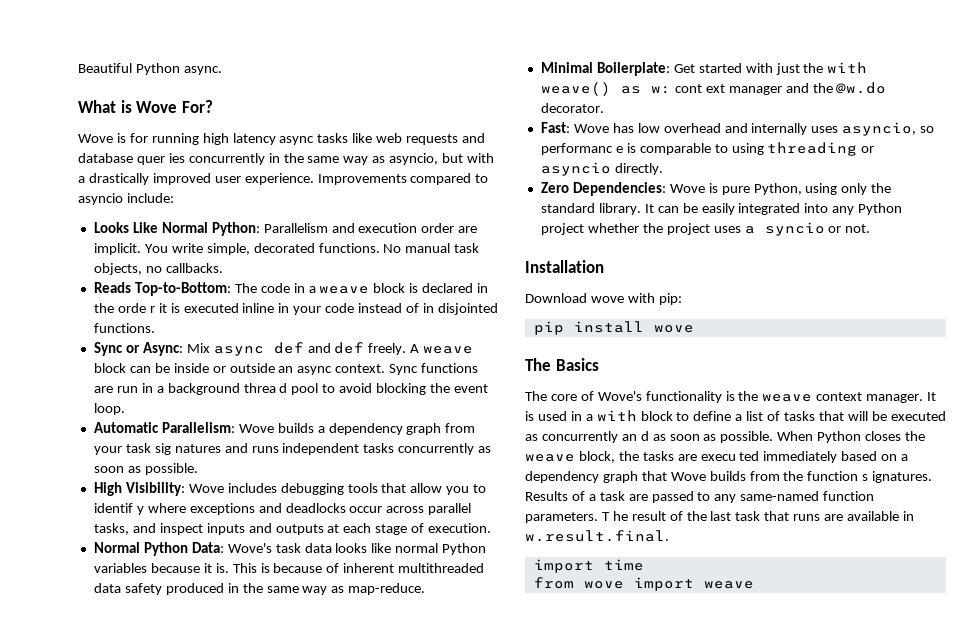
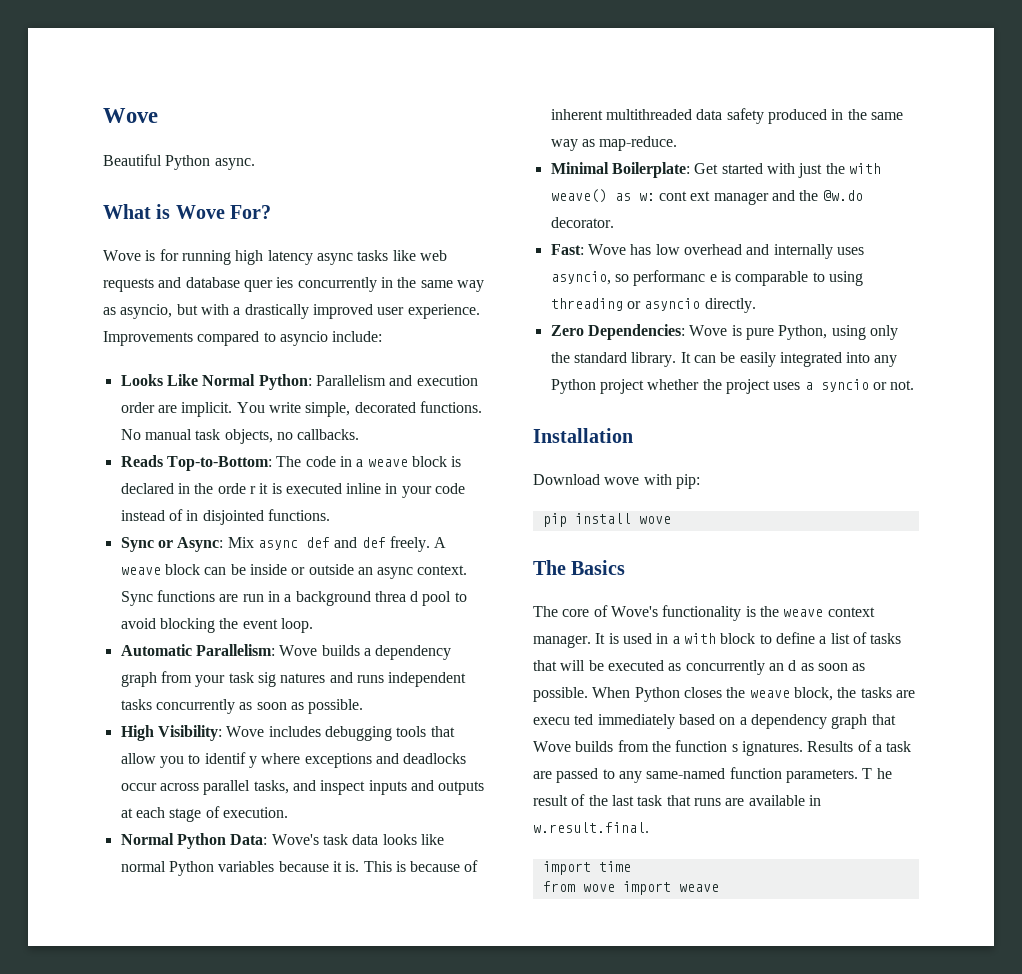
(78, 68) none -> [103,108,158,123] Wove //

